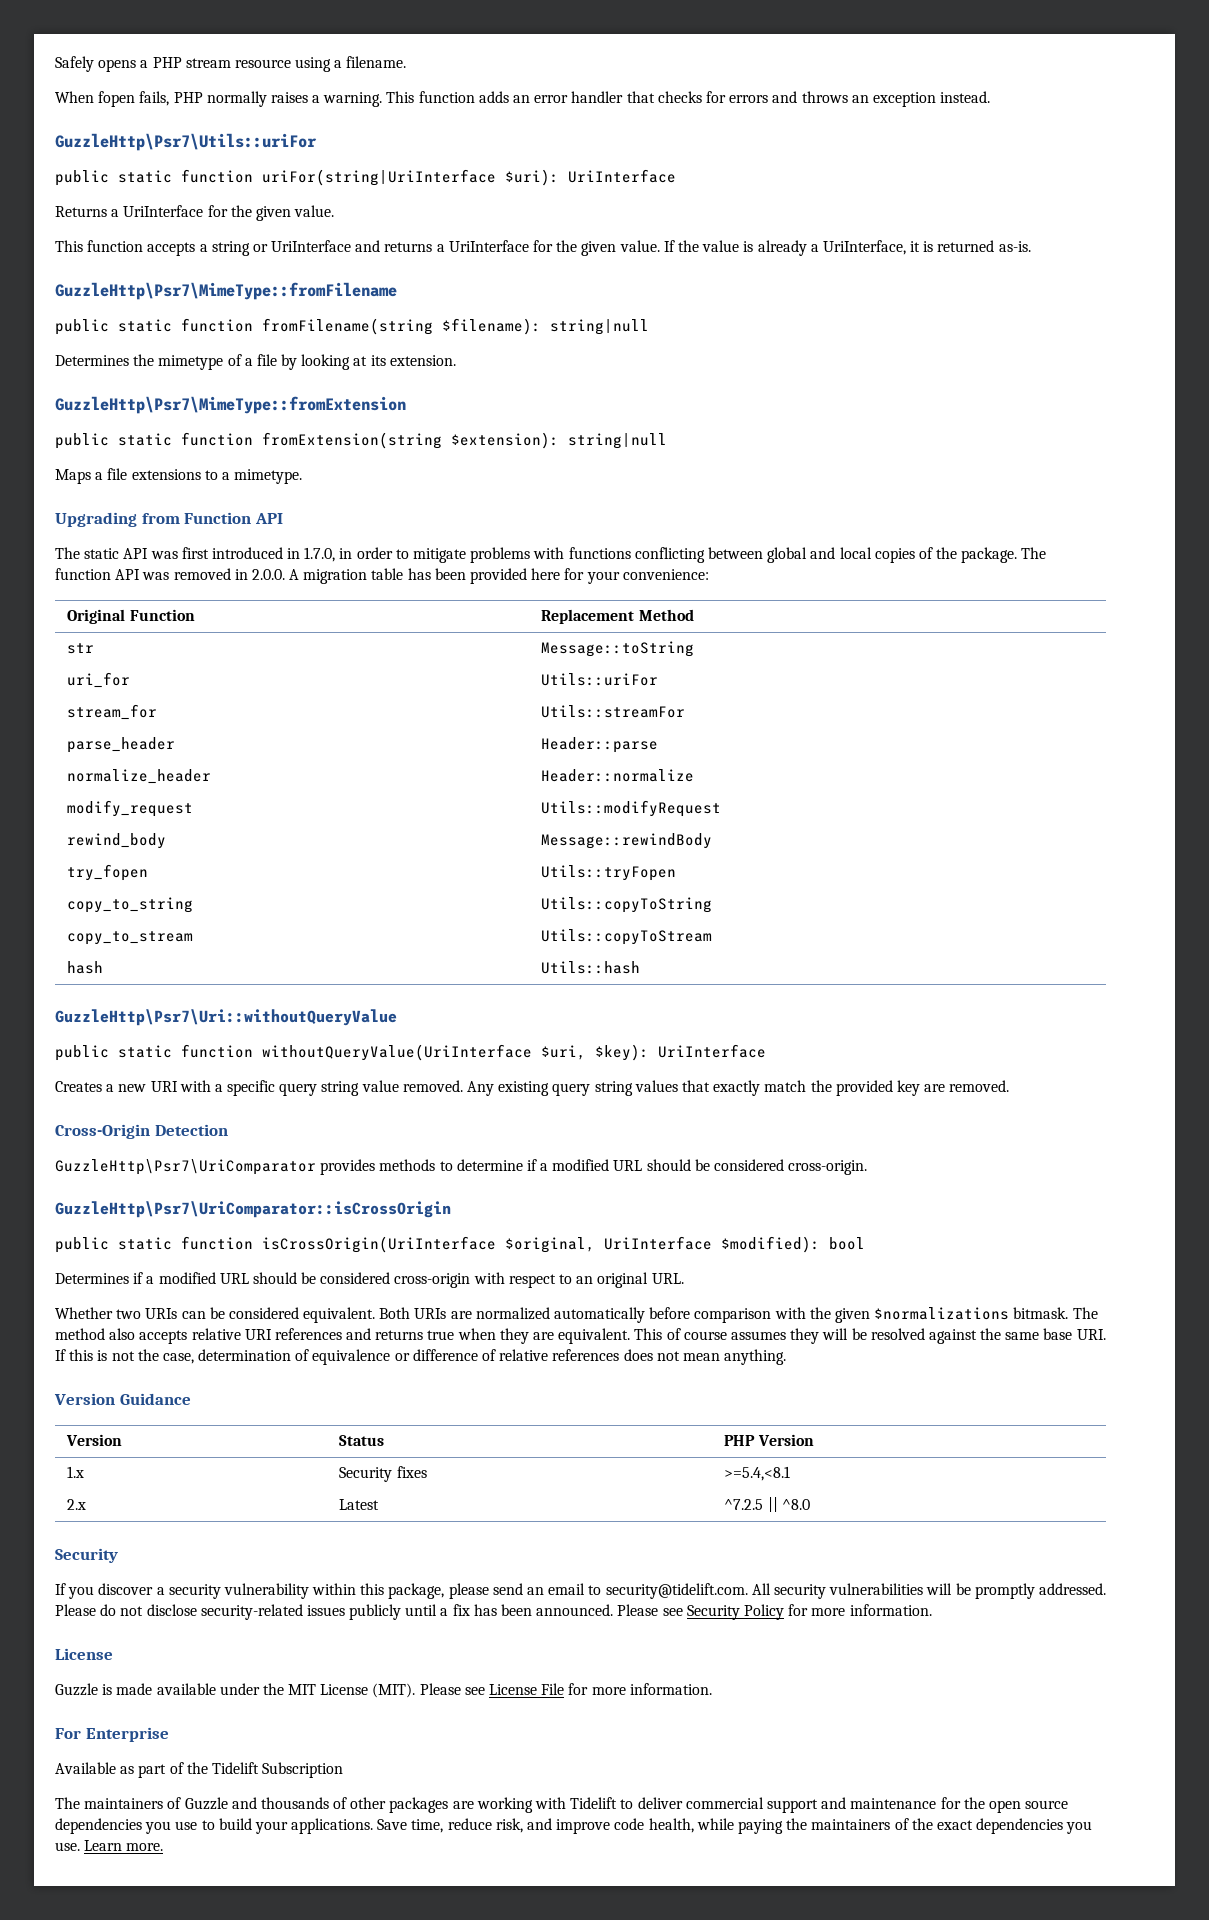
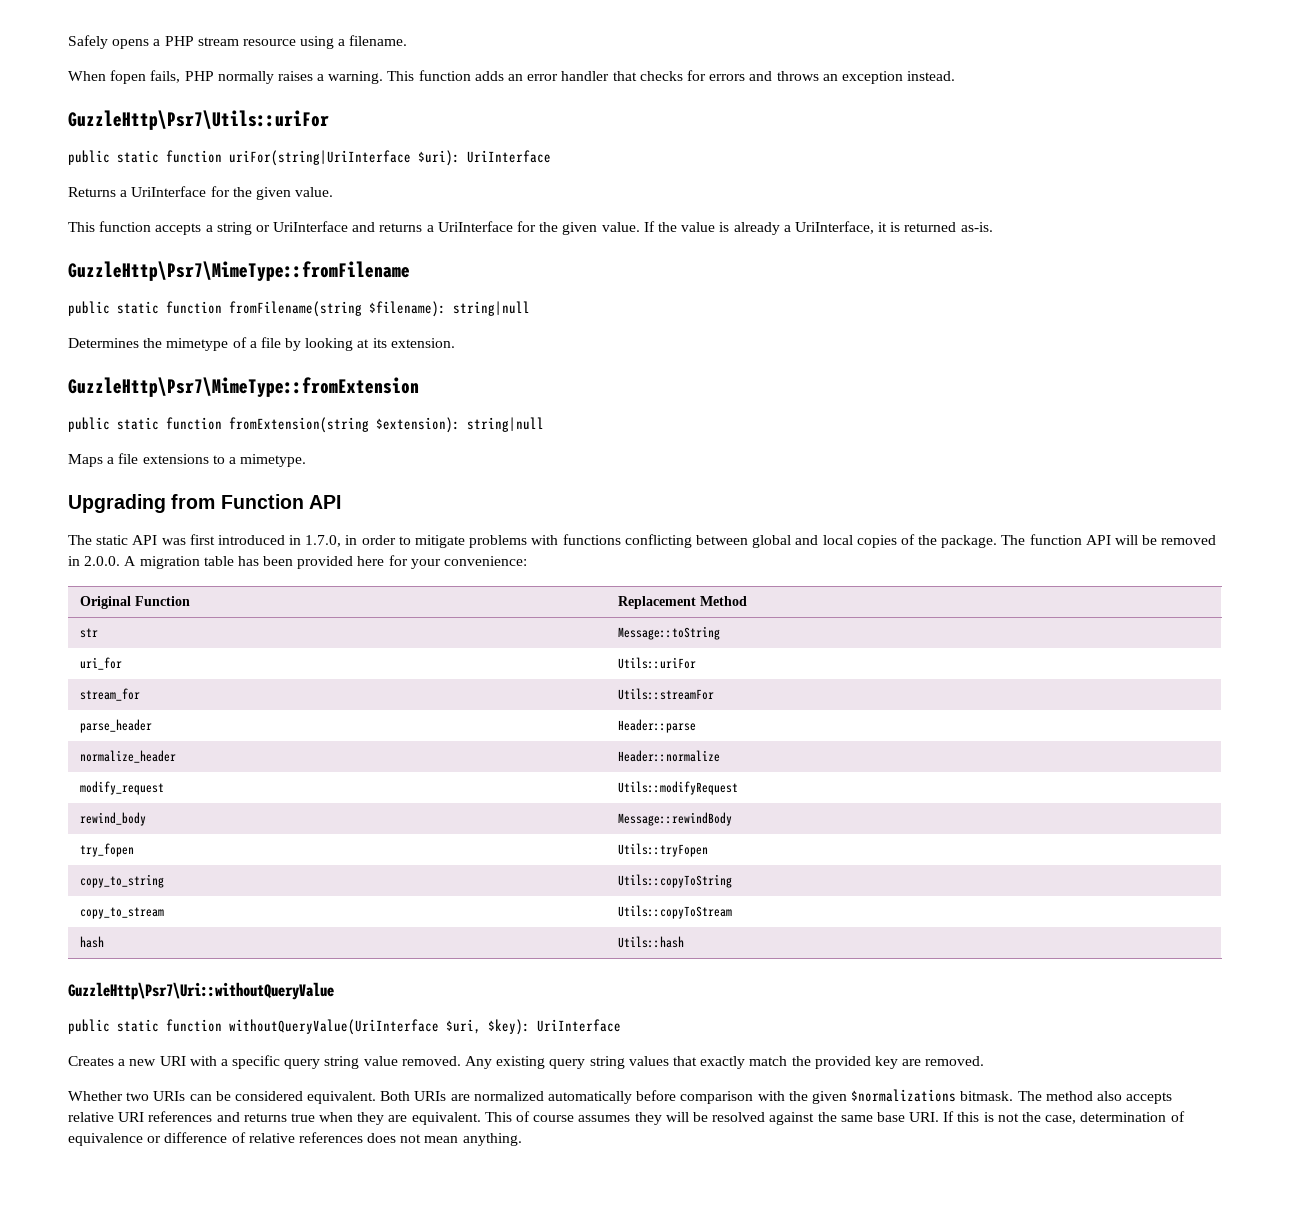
[142,572,170,580] was -> [1114,535,1158,545] will be
[55,1124,228,1139] [55,1159,868,1175] [55,1201,451,1218] [55,1236,865,1253] [55,1272,684,1288] // Cross-Origin Detection // GuzzleHttp\Psr7\UriComparator provides methods to determine if a modified URL should be considered cross-origin. // GuzzleHttp\Psr7\UriComparator::isCrossOrigin // public static function isCrossOrigin(UriInterface $original, UriInterface $modified): bool // Determines if a modified URL should be considered cross-origin with respect to an original URL. -> (985, 1061) none
[54,1393,191,1405] [66,1434,123,1446] [339,1435,385,1446] [724,1434,814,1446] [67,1466,85,1478] [339,1466,427,1482] [724,1466,791,1481] [67,1499,87,1510] [339,1499,380,1510] [724,1497,810,1512] [55,1548,118,1563] [55,1583,1106,1599] [55,1604,932,1620] [55,1648,113,1660] [55,1683,712,1698] [55,1727,169,1742] [55,1762,344,1778] [55,1797,1069,1813] [55,1818,1093,1834] [55,1840,164,1851] // Version Guidance // Version | Status | PHP Version // 1.x | Security fixes | >=5.4,<8.1 // 2.x | Latest | ^7.2.5 || ^8.0 // Security // If you discover a security vulnerability within this package, please send an email to security@tidelift.com. All security vulnerabilities will be promptly addressed. Please do not disclose security-related issues publicly until a fix has been announced. Please see Security Policy for more information. // License // Guzzle is made available under the MIT License (MIT). Please see License File for more information. // For Enterprise // Available as part of the Tidelift Subscription // The maintainers of Guzzle and thousands of other packages are working with Tidelift to deliver commercial support and maintenance for the open source dependencies you use to build your applications. Save time, reduce risk, and improve code health, while paying the maintainers of the exact dependencies you use. Learn more. -> (522, 1139) none

